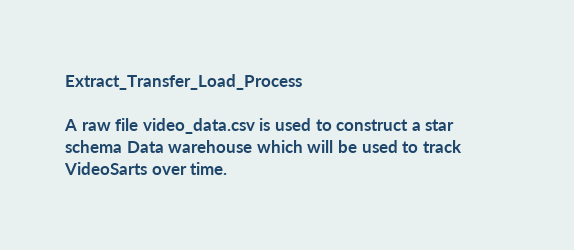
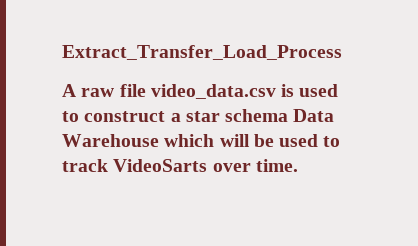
[168,140,253,153] warehouse -> [62,134,159,147] Warehouse

